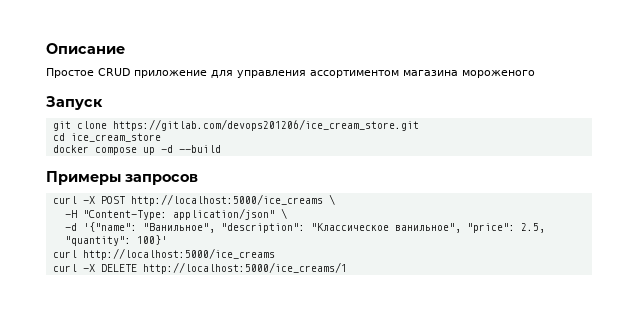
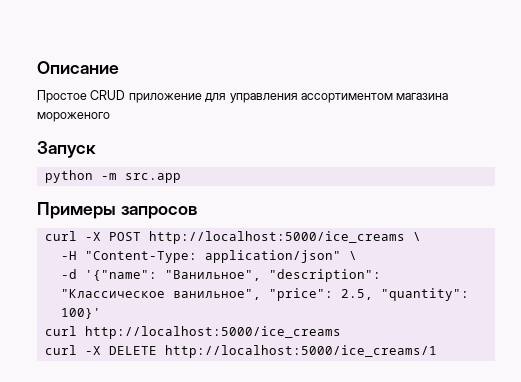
[52,119,419,131] [52,133,161,142] [52,145,221,155] git clone https://gitlab.com/devops201206/ice_cream_store.git // cd ice_cream_store // docker compose up -d --build -> [44,170,181,183] python -m src.app

